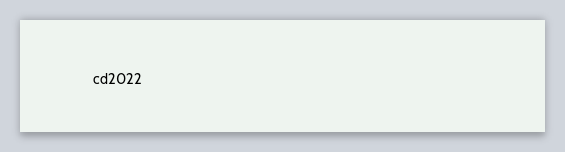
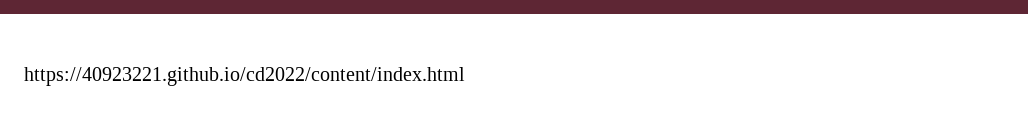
[93,73,142,84] cd2022 -> [24,67,465,86] https://40923221.github.io/cd2022/content/index.html

